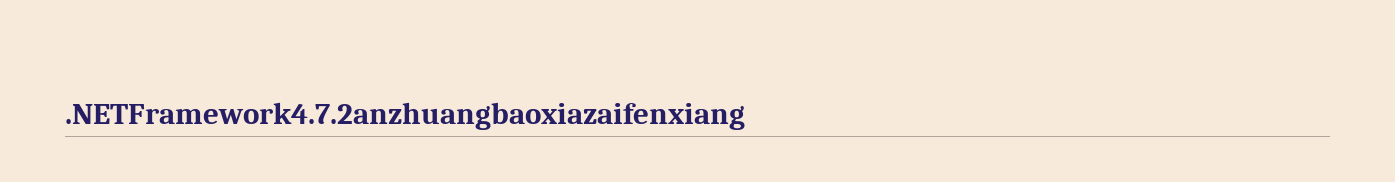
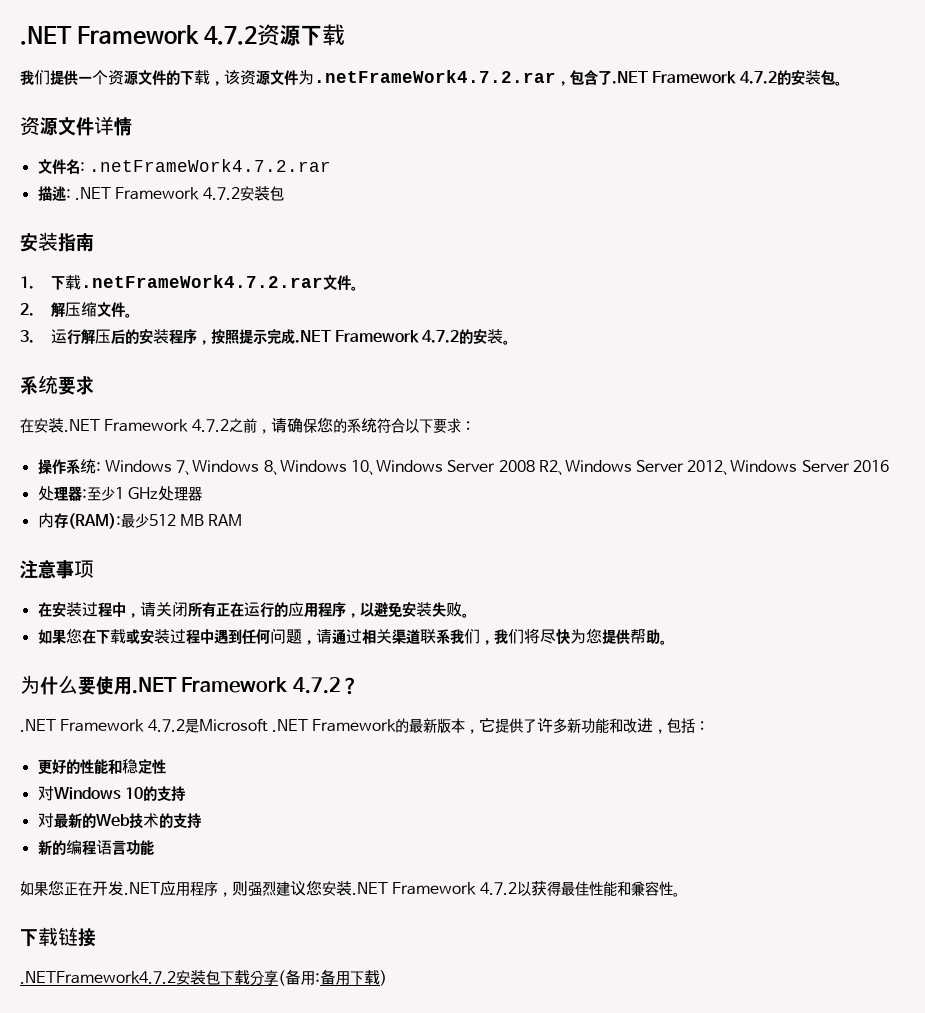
[65,102,745,130] .NETFramework4.7.2anzhuangbaoxiazaifenxiang -> [20,24,346,46] [20,70,842,86] [20,116,132,136] [37,159,331,174] [37,186,284,201] [20,232,94,252] [20,275,358,291] [20,302,132,318] [20,329,511,345] [20,375,94,395] [20,417,475,434] [37,459,890,475] [37,486,202,501] [37,513,243,529] [20,560,94,579] [37,601,469,618] [37,628,667,645] [20,675,359,695] [20,717,710,734] [37,759,166,775] [37,786,185,802] [37,813,201,829] [37,840,154,856] [20,880,680,897] [20,927,96,947] [20,969,387,986] .NET Framework 4.7.2资源下载 // 我们提供一个资源文件的下载，该资源文件为.netFrameWork4.7.2.rar，包含了.NET Framework 4.7.2的安装包。 // 资源文件详情 // 文件名: .netFrameWork4.7.2.rar // 描述: .NET Framework 4.7.2安装包 // 安装指南 // 1.下载.netFrameWork4.7.2.rar文件。 // 2.解压缩文件。 // 3.运行解压后的安装程序，按照提示完成.NET Framework 4.7.2的安装。 // 系统要求 // 在安装.NET Framework 4.7.2之前，请确保您的系统符合以下要求： // 操作系统: Windows 7、Windows 8、Windows 10、Windows Server 2008 R2、Windows Server 2012、Windows Server 2016 // 处理器:至少1 GHz处理器 // 内存(RAM):最少512 MB RAM // 注意事项 // 在安装过程中，请关闭所有正在运行的应用程序，以避免安装失败。 // 如果您在下载或安装过程中遇到任何问题，请通过相关渠道联系我们，我们将尽快为您提供帮助。 // 为什么要使用.NET Framework 4.7.2？ // .NET Framework 4.7.2是Microsoft .NET Framework的最新版本，它提供了许多新功能和改进，包括： // 更好的性能和稳定性 // 对Windows 10的支持 // 对最新的Web技术的支持 // 新的编程语言功能 // 如果您正在开发.NET应用程序，则强烈建议您安装.NET Framework 4.7.2以获得最佳性能和兼容性。 // 下载链接 // .NETFramework4.7.2安装包下载分享(备用:备用下载)

